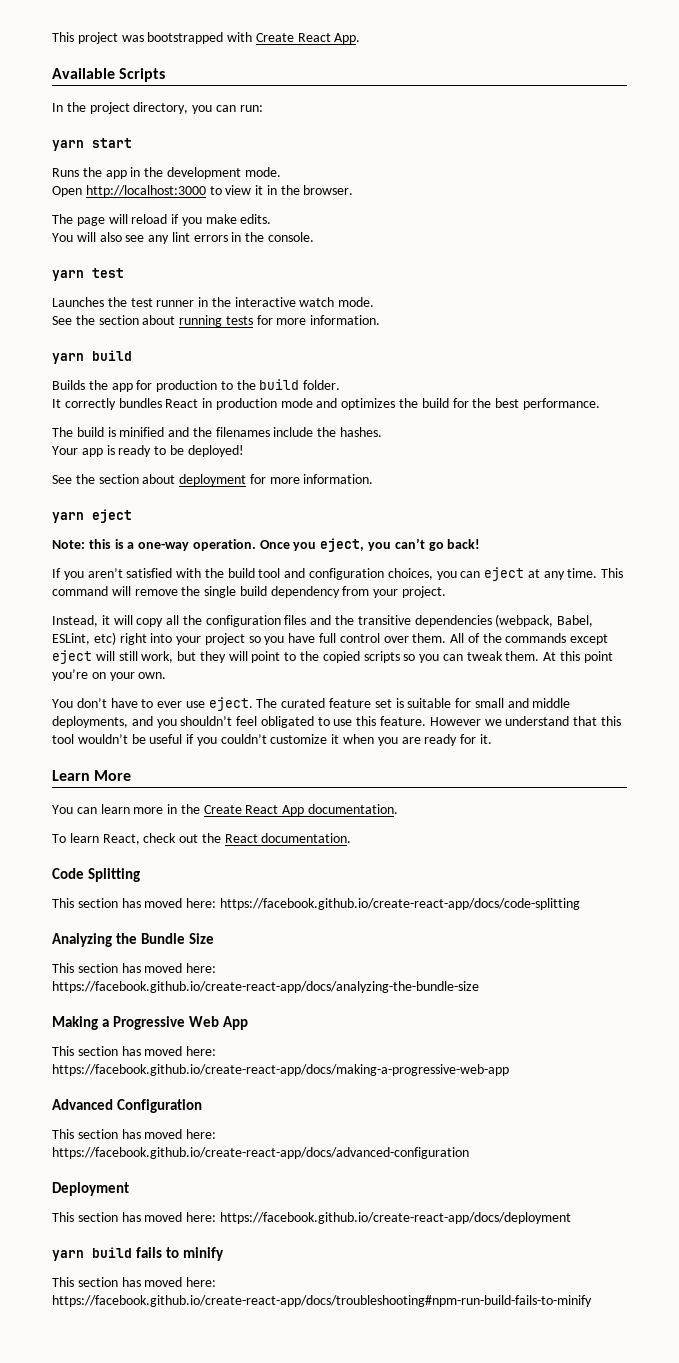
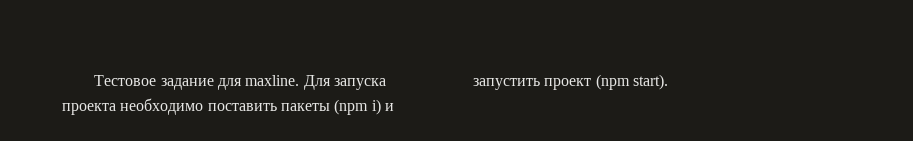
[52,32,361,44] [52,68,166,82] [52,102,263,114] [52,138,132,151] [52,167,281,179] [52,185,354,197] [52,214,272,226] [52,232,315,244] [52,268,124,281] [52,297,375,307] [52,315,381,327] [52,350,132,364] [52,379,341,392] [52,398,600,410] [52,427,383,437] [52,445,244,457] [52,474,374,486] [52,509,132,523] [52,538,481,552] [52,567,624,581] [52,586,447,598] [52,614,594,627] [52,632,609,645] [52,650,613,664] [52,669,167,681] [52,697,571,711] [52,716,621,728] [52,734,492,746] [52,770,132,781] [52,804,399,816] [52,833,352,845] [52,868,140,882] [52,898,580,910] [52,933,214,947] [52,963,217,973] [52,981,479,993] [52,1016,248,1030] [52,1046,217,1056] [52,1064,509,1076] [52,1099,202,1113] [52,1129,217,1139] [52,1147,469,1159] [52,1182,129,1196] [52,1212,571,1224] [52,1247,224,1261] [52,1277,217,1287] [52,1295,592,1307] This project was bootstrapped with Create React App. // Available Scripts // In the project directory, you can run: // yarn start // Runs the app in the development mode. // Open http://localhost:3000 to view it in the browser. // The page will reload if you make edits. // You will also see any lint errors in the console. // yarn test // Launches the test runner in the interactive watch mode. // See the section about running tests for more information. // yarn build // Builds the app for production to the build folder. // It correctly bundles React in production mode and optimizes the build for the best performance. // The build is minified and the filenames include the hashes. // Your app is ready to be deployed! // See the section about deployment for more information. // yarn eject // Note: this is a one-way operation. Once you eject, you can’t go back! // If you aren’t satisfied with the build tool and configuration choices, you can eject at any time. This command will remove the single build dependency from your project. // Instead, it will copy all the configuration files and the transitive dependencies (webpack, Babel, ESLint, etc) right into your project so you have full control over them. All of the commands except eject will still work, but they will point to the copied scripts so you can tweak them. At this point you’re on your own. // You don’t have to ever use eject. The curated feature set is suitable for small and middle deployments, and you shouldn’t feel obligated to use this feature. However we understand that this tool wouldn’t be useful if you couldn’t customize it when you are ready for it. // Learn More // You can learn more in the Create React App documentation. // To learn React, check out the React documentation. // Code Splitting // This section has moved here: https://facebook.github.io/create-react-app/docs/code-splitting // Analyzing the Bundle Size // This section has moved here: https://facebook.github.io/create-react-app/docs/analyzing-the-bundle-size // Making a Progressive Web App // This section has moved here: https://facebook.github.io/create-react-app/docs/making-a-progressive-web-app // Advanced Configuration // This section has moved here: https://facebook.github.io/create-react-app/docs/advanced-configuration // Deployment // This section has moved here: https://facebook.github.io/create-react-app/docs/deployment // yarn build fails to minify // This section has moved here: https://facebook.github.io/create-react-app/docs/troubleshooting#npm-run-build-fails-to-minify -> [94,75,386,90] [62,98,394,115] [473,74,668,90] Тестовое задание для maxline. Для запуска проекта необходимо поставить пакеты (npm i) и запустить проект (npm start).

